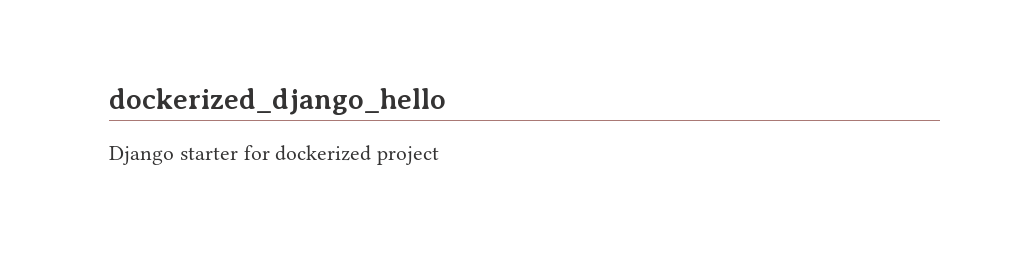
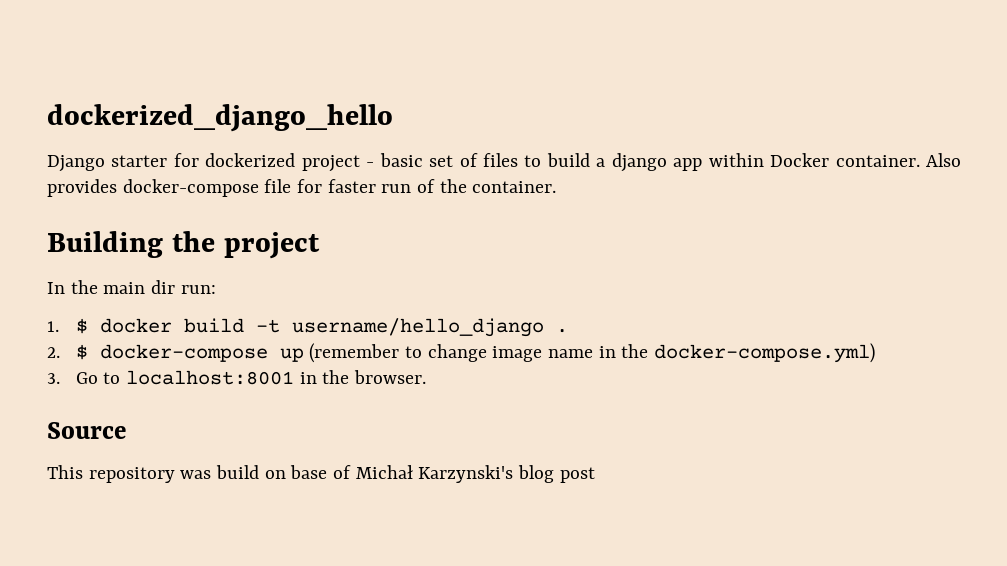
(440, 155) none -> [366,153,962,172] [47,179,557,197] [47,231,320,259] [47,280,216,294] [47,318,568,337] [47,343,876,363] [47,370,427,385] [47,422,127,439] [47,465,595,483] - basic set of files to build a django app within Docker container. Also provides docker-compose file for faster run of the container. // Building the project // In the main dir run: // 1. $ docker build -t username/hello_django . // 2. $ docker-compose up (remember to change image name in the docker-compose.yml) // 3. Go to localhost:8001 in the browser. // Source // This repository was build on base of Michał Karzynski's blog post

